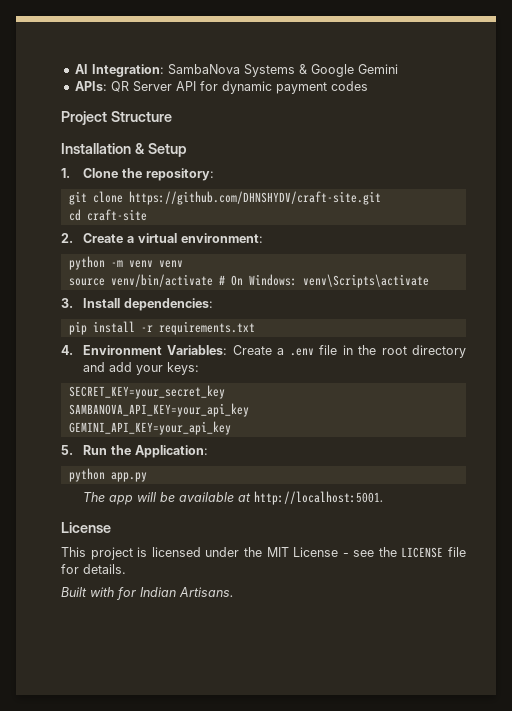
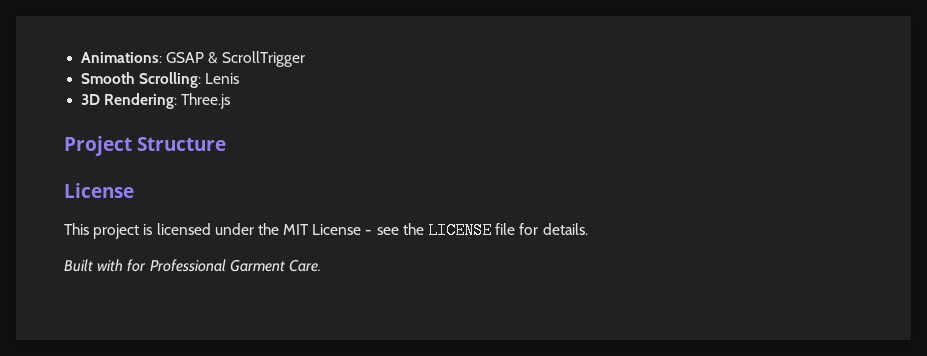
[74,64,398,77] [74,81,368,94] [61,111,172,125] [61,143,187,157] [61,168,215,181] [68,191,381,205] [68,209,147,221] [61,233,264,243] [68,256,183,270] [68,274,429,288] [61,298,214,311] [68,321,255,335] [61,345,467,358] [83,362,200,375] [68,385,225,399] [68,403,249,417] [68,421,231,435] [61,445,209,458] [68,468,147,482] [83,491,385,505] AI Integration: SambaNova Systems & Google Gemini // APIs: QR Server API for dynamic payment codes // Project Structure // Installation & Setup // 1. Clone the repository: // git clone https://github.com/DHNSHYDV/craft-site.git // cd craft-site // 2. Create a virtual environment: // python -m venv venv // source venv/bin/activate # On Windows: venv\Scripts\activate // 3. Install dependencies: // pip install -r requirements.txt // 4. Environment Variables: Create a .env file in the root directory and add your keys: // SECRET_KEY=your_secret_key // SAMBANOVA_API_KEY=your_api_key // GEMINI_API_KEY=your_api_key // 5. Run the Application: // python app.py // The app will be available at http://localhost:5001. -> [81,51,305,67] [81,72,240,88] [81,93,231,109] [64,136,227,156] Animations: GSAP & ScrollTrigger // Smooth Scrolling: Lenis // 3D Rendering: Three.js // Project Structure
[140,587,234,597] Indian Artisans. -> [149,259,321,272] Professional Garment Care.

